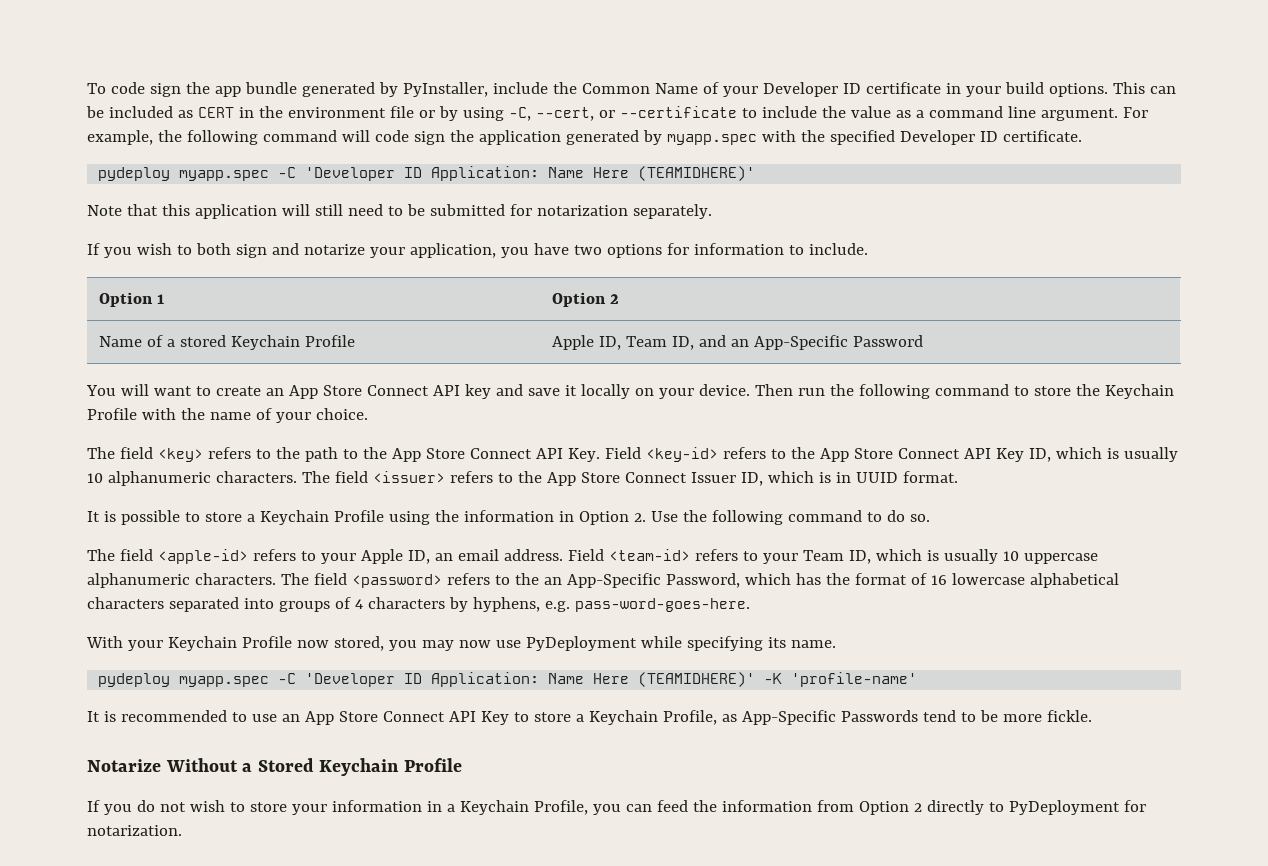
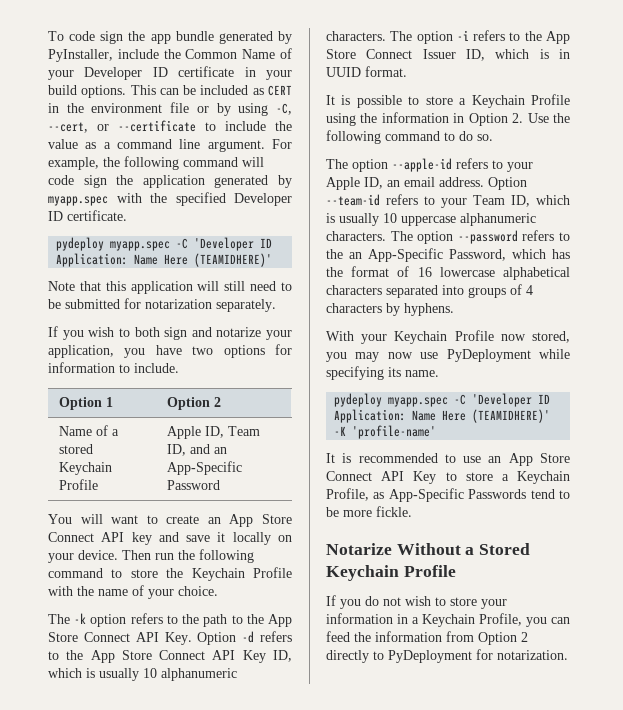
[119,447,203,462] field <key> -> [74,613,127,627] -k option
[604,447,718,462] Field <key-id> -> [197,631,255,645] Option -d
[334,471,445,483] field <issuer> -> [416,30,469,44] option -i
[119,549,248,564] field <apple-id> -> [352,158,452,172] option --apple-id
[567,549,690,561] Field <team-id> -> [488,177,527,190] [326,194,380,206] Option --team-id
[313,573,442,588] field <password> -> [417,230,518,244] option --password
[472,597,750,612] hyphens, e.g. pass-word-goes-here. -> [404,303,454,316] hyphens.

